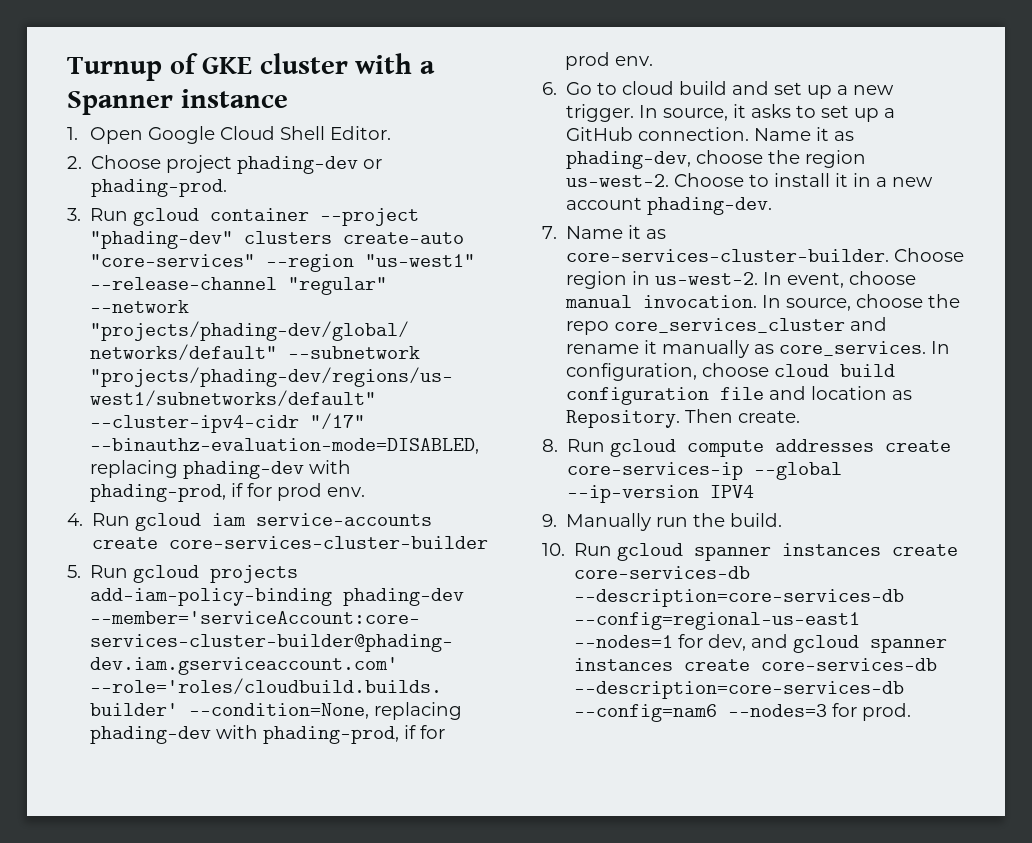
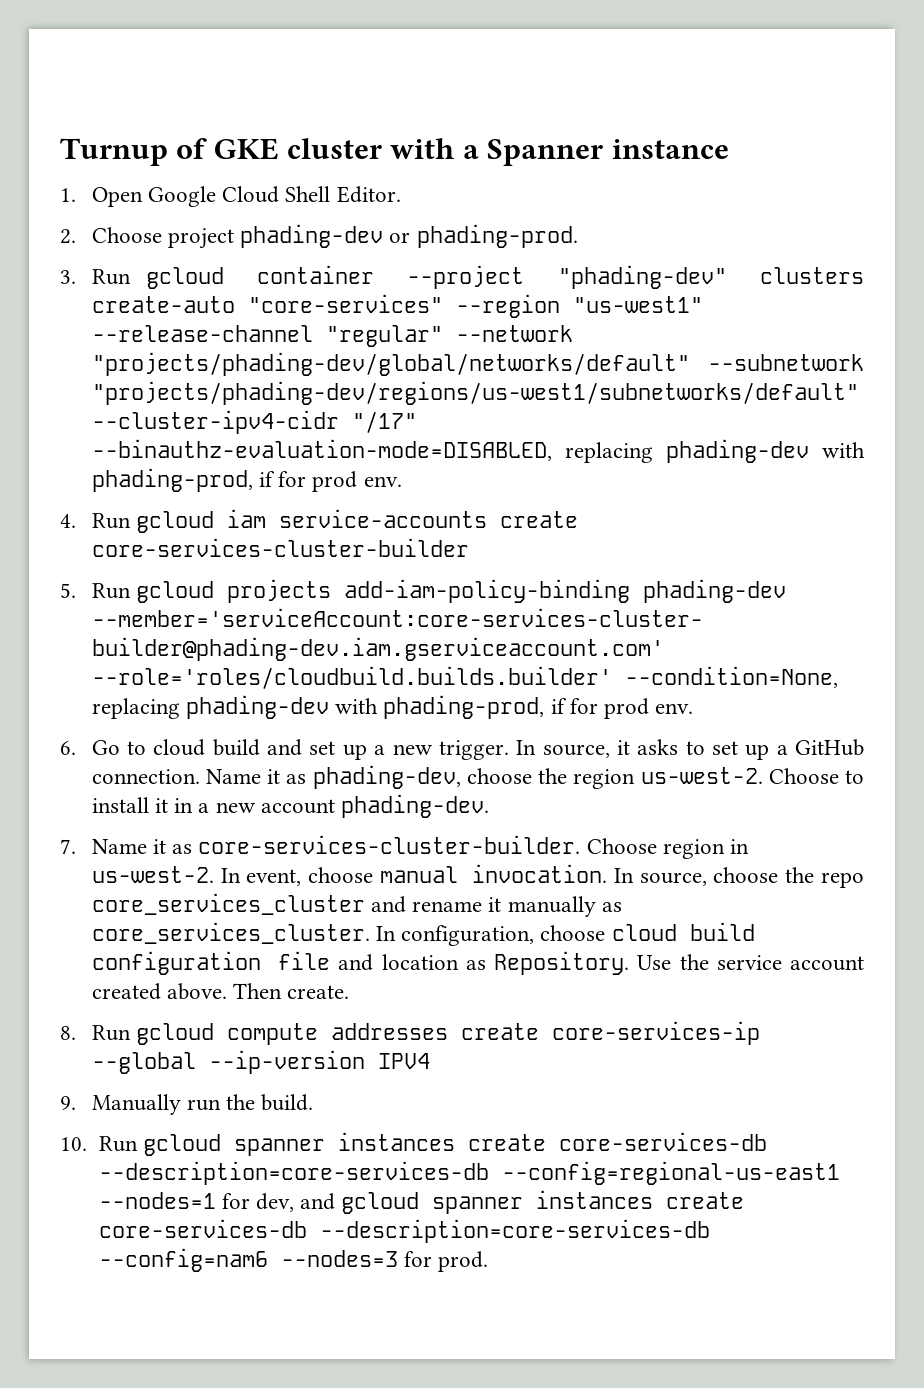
[779,341,927,356] core_services. -> [91,922,370,944] core_services_cluster.
(681, 419) none -> [637,954,865,971] [91,983,227,1000] Use the service account created above.

